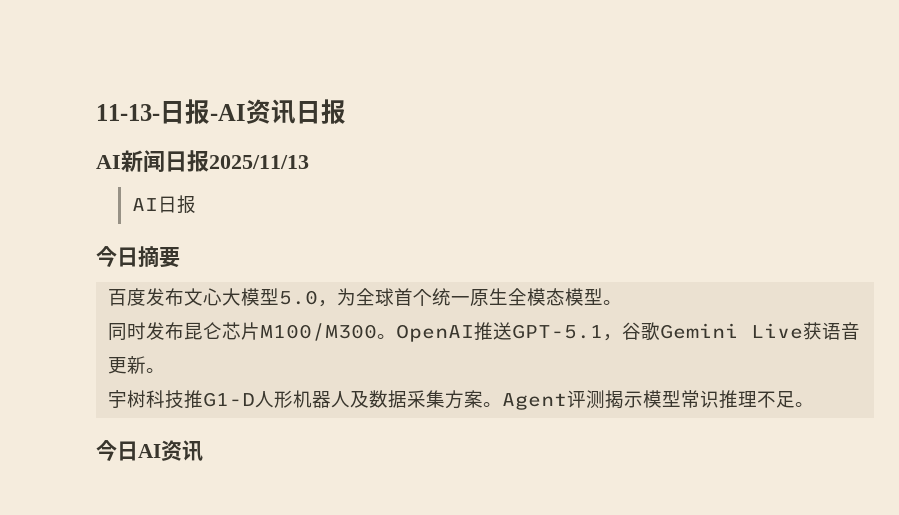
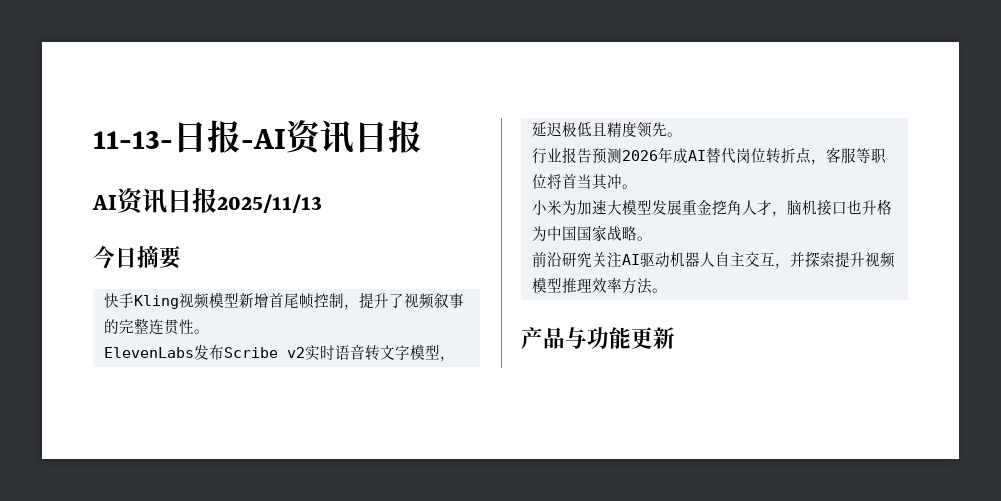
[121,150,165,173] 新闻 -> [117,188,167,215] 资讯
[131,195,196,214] // AI日报 -> (322, 203) none
[108,288,622,307] [108,322,860,342] [108,356,165,374] [108,390,814,410] [96,440,203,462] 百度发布文心大模型5.0，为全球首个统一原生全模态模型。 // 同时发布昆仑芯片M100/M300。OpenAI推送GPT-5.1，谷歌Gemini Live获语音更新。 // 宇树科技推G1-D人形机器人及数据采集方案。Agent评测揭示模型常识推理不足。 // 今日AI资讯 -> [104,292,465,310] [104,318,210,335] [104,344,456,362] [532,121,683,138] [532,147,887,165] [532,174,638,190] [532,199,893,217] [532,225,653,242] [532,251,896,269] [532,277,668,294] [521,327,675,349] 快手Kling视频模型新增首尾帧控制，提升了视频叙事的完整连贯性。 // ElevenLabs发布Scribe v2实时语音转文字模型，延迟极低且精度领先。 // 行业报告预测2026年成AI替代岗位转折点，客服等职位将首当其冲。 // 小米为加速大模型发展重金挖角人才，脑机接口也升格为中国国家战略。 // 前沿研究关注AI驱动机器人自主交互，并探索提升视频模型推理效率方法。 // 产品与功能更新

